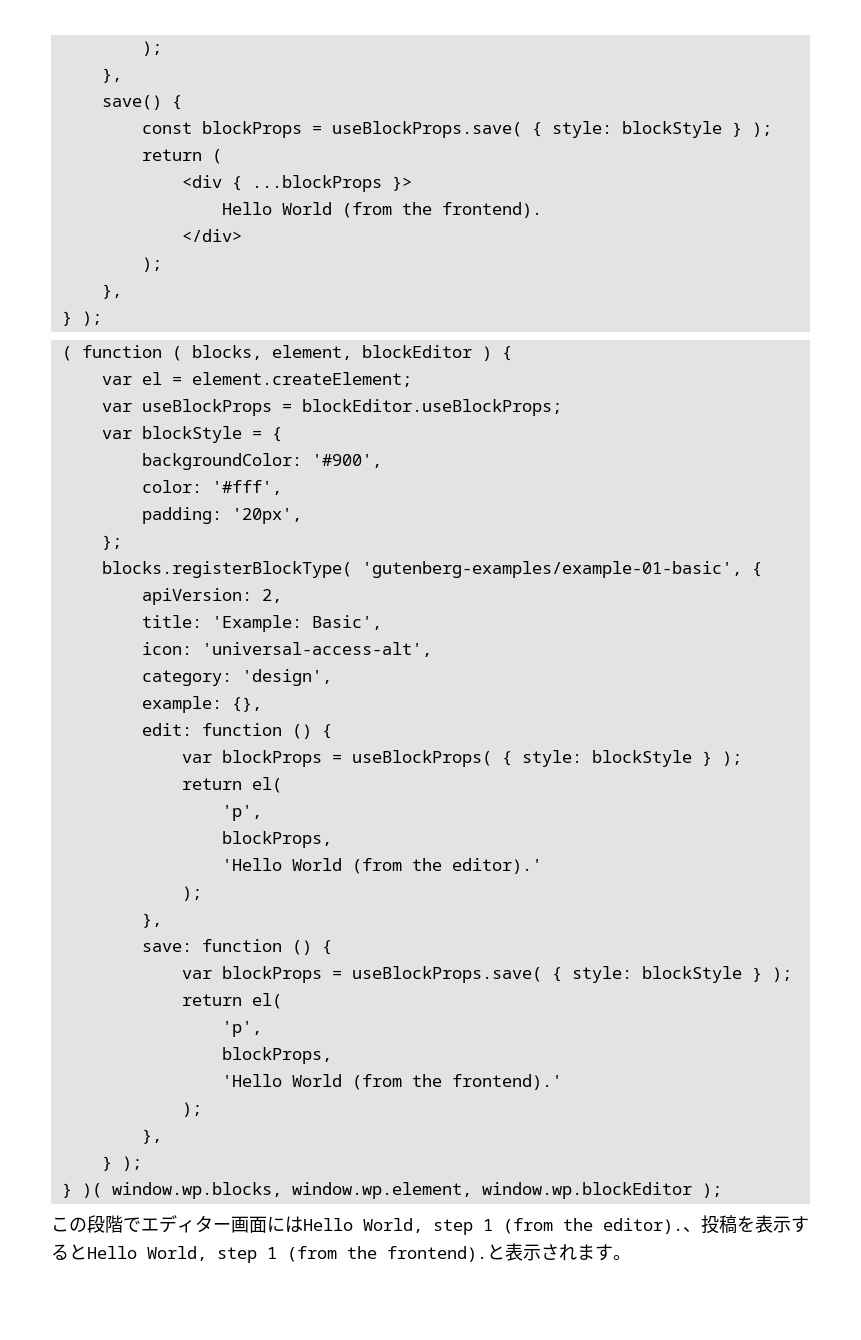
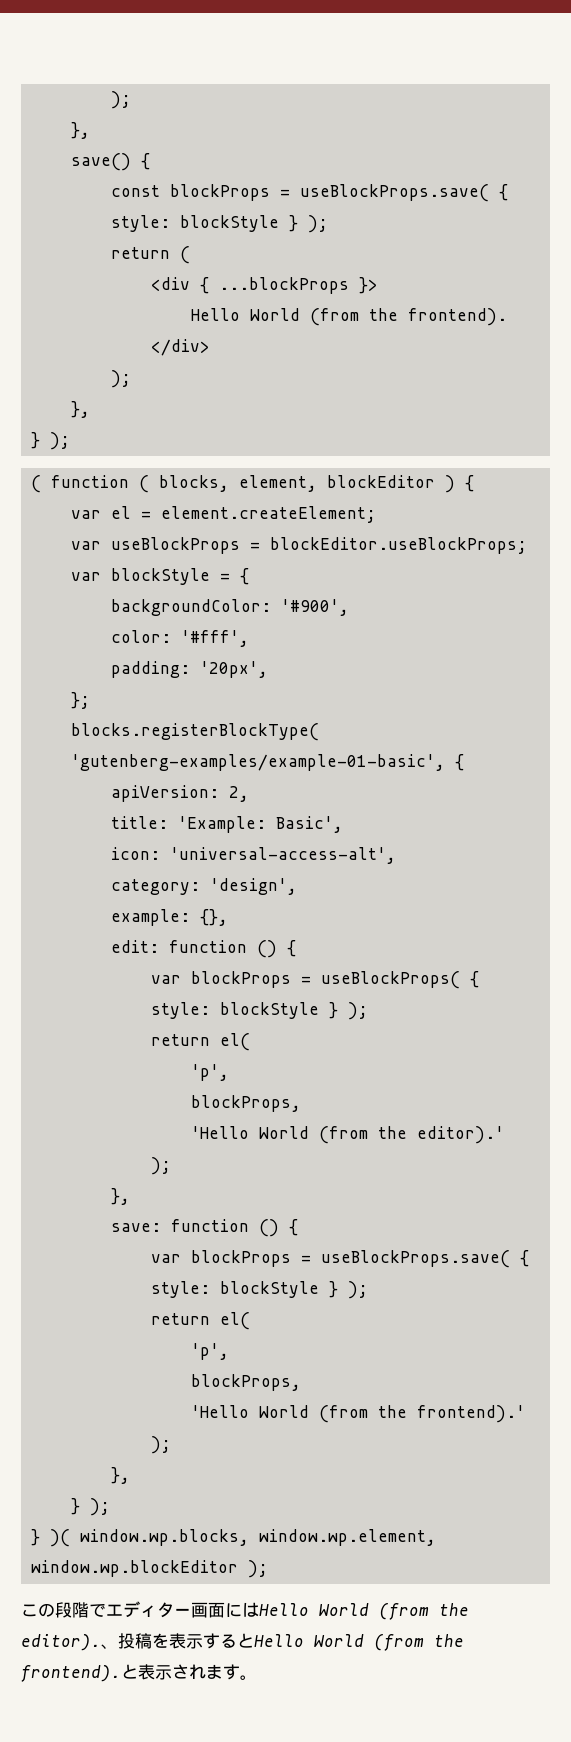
[363,1218,493,1235] World, step 1 -> [319,1603,369,1616] World
[147,1246,277,1263] World, step 1 -> [314,1634,364,1647] World

